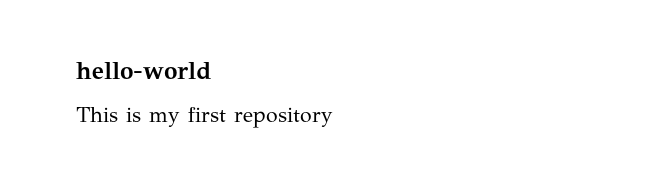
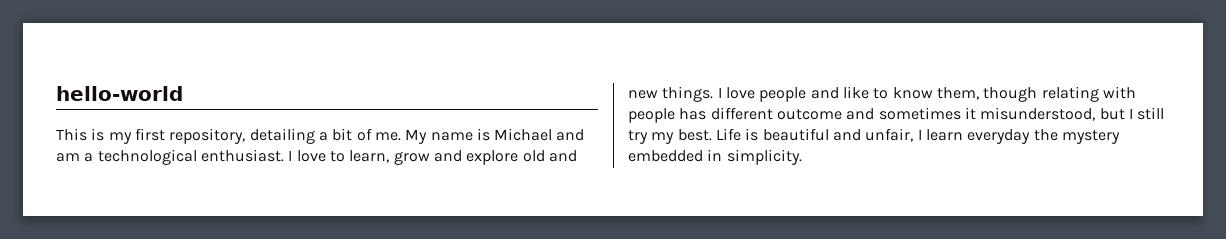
[234,107,333,128] repository -> [169,128,585,144] [56,149,577,165] [628,86,1136,102] [628,107,1165,123] [628,128,1120,144] [628,149,802,165] repository, detailing a bit of me. My name is Michael and am a technological enthusiast. I love to learn, grow and explore old and new things. I love people and like to know them, though relating with people has different outcome and sometimes it misunderstood, but I still try my best. Life is beautiful and unfair, I learn everyday the mystery embedded in simplicity.

